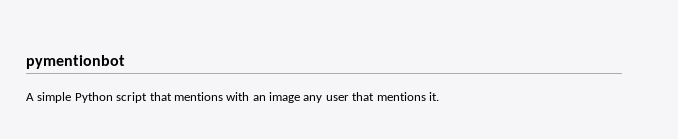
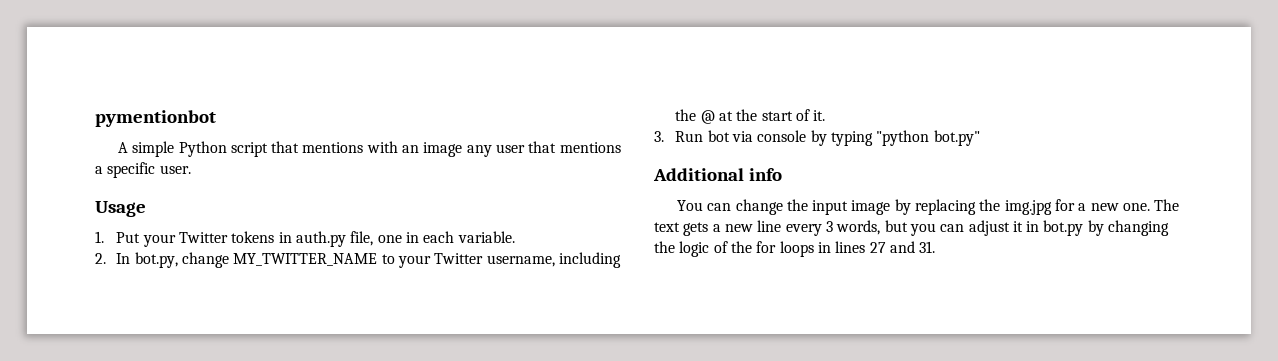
[428,92,439,101] it. -> [95,162,191,178] [95,201,146,217] [95,231,515,247] [95,252,622,268] [675,109,826,124] [654,130,980,146] [653,168,782,181] [676,199,1180,215] [654,220,1170,236] [654,241,936,257] a specific user. // Usage // 1. Put your Twitter tokens in auth.py file, one in each variable. // 2. In bot.py, change MY_TWITTER_NAME to your Twitter username, including the @ at the start of it. // 3. Run bot via console by typing "python bot.py" // Additional info // You can change the input image by replacing the img.jpg for a new one. The text gets a new line every 3 words, but you can adjust it in bot.py by changing the logic of the for loops in lines 27 and 31.

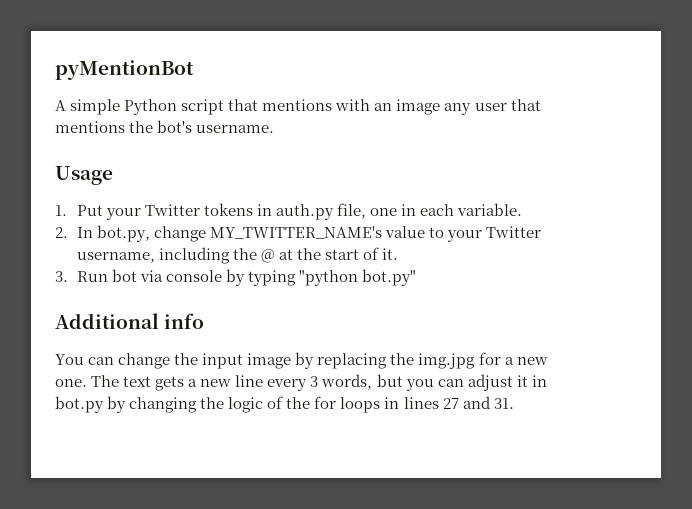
[95,110,216,127] pymentionbot -> [55,60,194,80] pyMentionBot
[95,162,191,178] a specific user. -> [129,120,275,133] the bot's username.
[233,253,378,266] MY_TWITTER_NAME -> [209,226,425,239] MY_TWITTER_NAME's value

